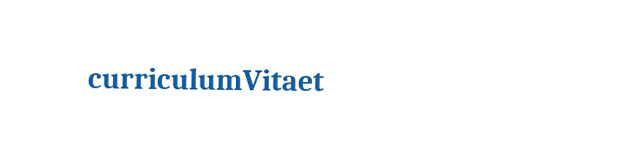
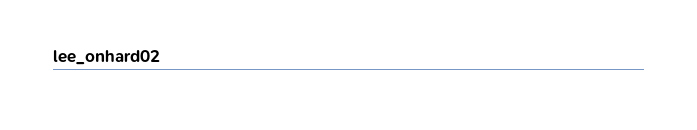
[87,66,325,92] curriculumVitaet -> [53,50,160,65] lee_onhard02

